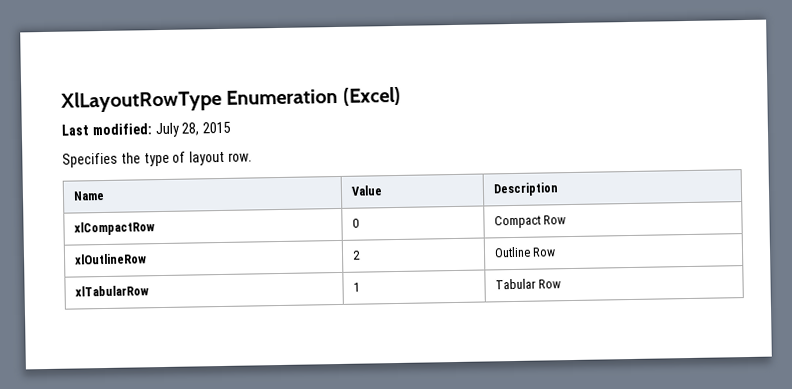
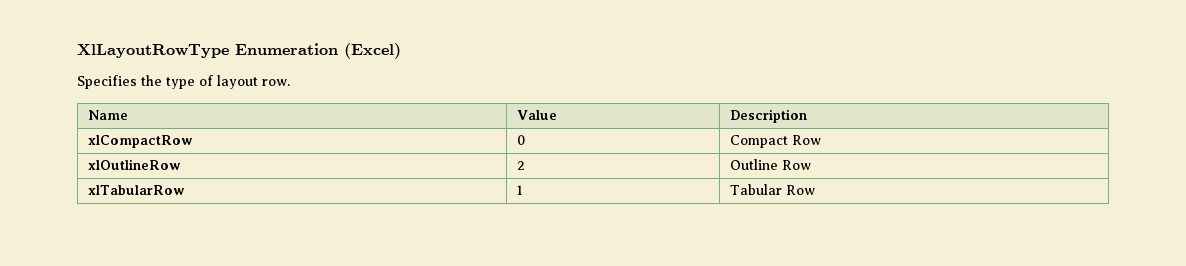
[61,121,232,138] // Last modified: July 28, 2015 -> (401, 51) none

